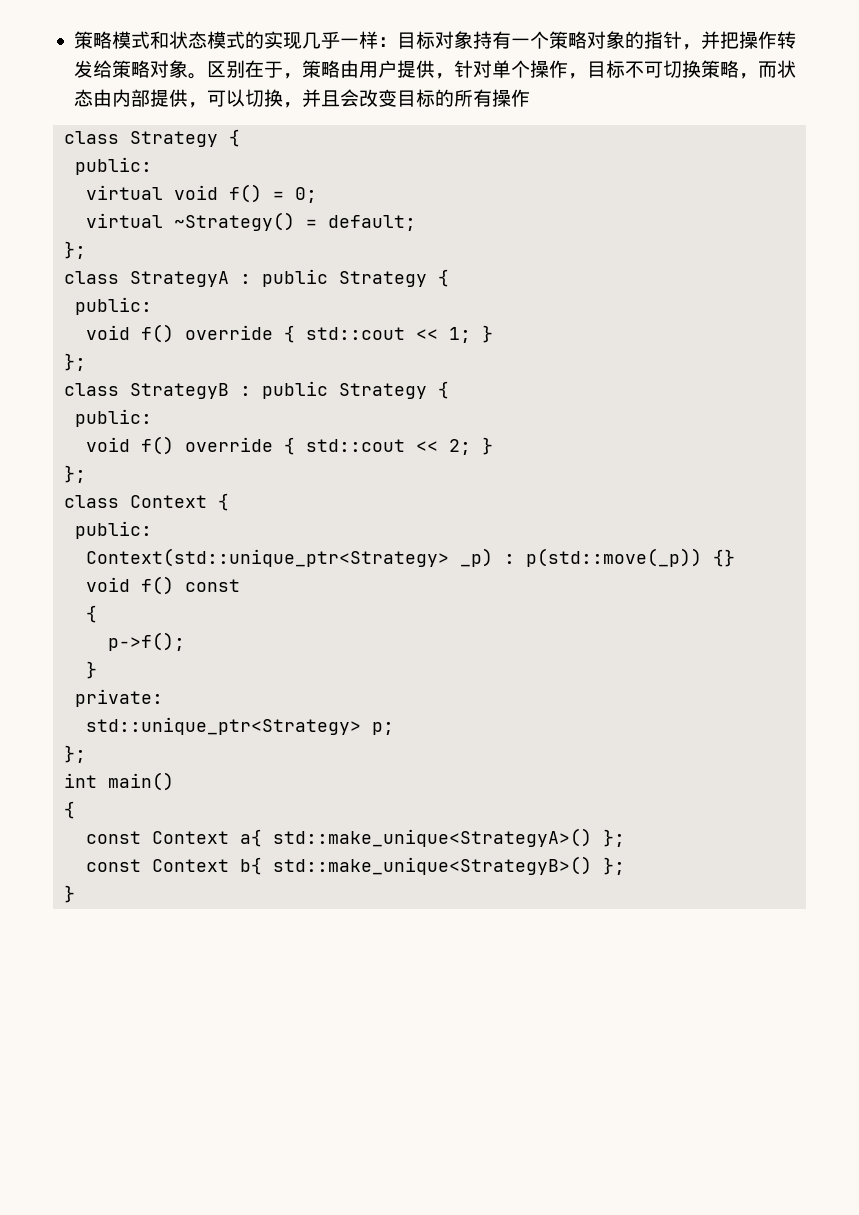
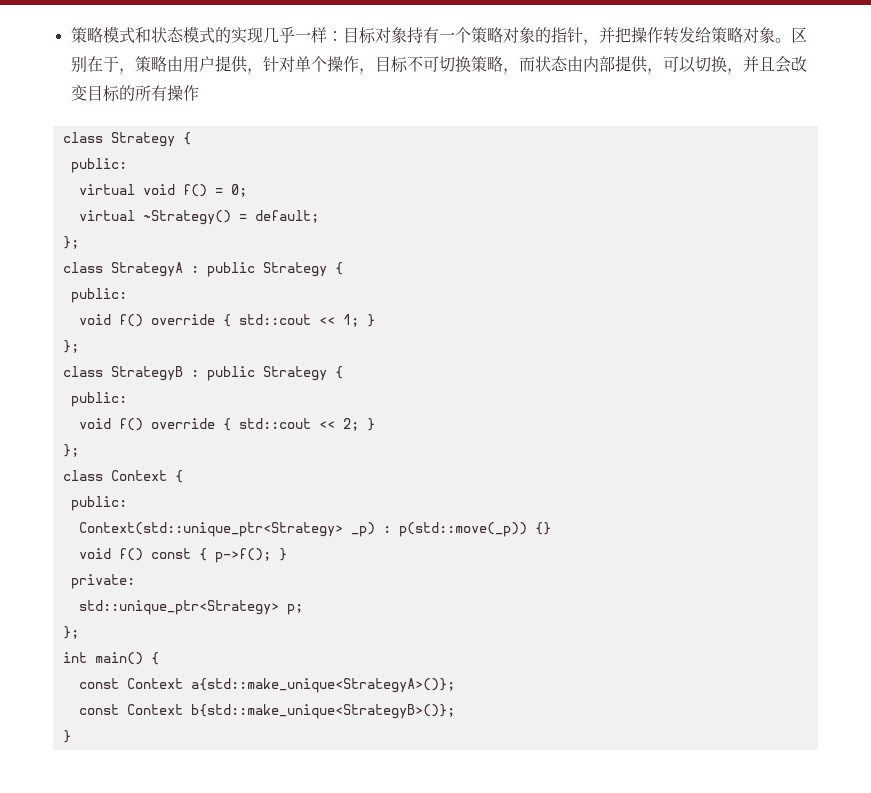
[86,605,98,623] // { // -> [198,548,207,561] {
(186, 641) // -> (271, 555) none
(175, 781) // -> (143, 658) none
[240,828,626,847] [86,856,626,875] a{ std::make_unique<StrategyA>() }; // const Context b{ std::make_unique<StrategyB>() }; -> [190,678,455,693] [78,704,455,719] a{std::make_unique<StrategyA>()}; // const Context b{std::make_unique<StrategyB>()};

